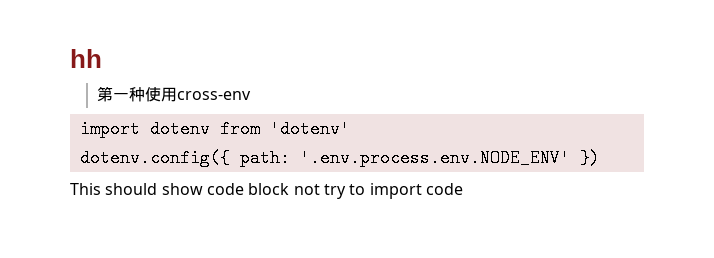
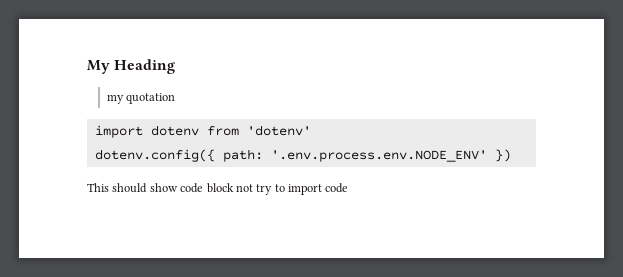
[70,49,102,68] [97,86,252,102] hh // 第一种使用cross-env -> [87,59,176,74] [107,93,176,104] My Heading // my quotation

